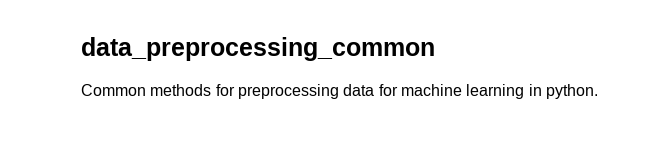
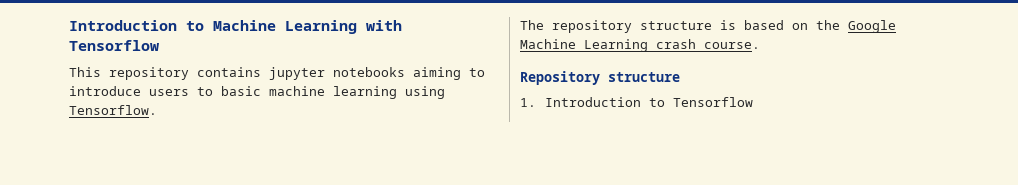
[81,37,435,61] [81,84,598,99] data_preprocessing_common // Common methods for preprocessing data for machine learning in python. -> [69,20,402,34] [69,40,159,51] [69,67,485,80] [69,86,445,99] [69,105,157,115] [520,20,896,33] [520,39,760,52] [520,71,680,85] [520,97,754,107] Introduction to Machine Learning with Tensorflow // This repository contains jupyter notebooks aiming to introduce users to basic machine learning using Tensorflow. // The repository structure is based on the Google Machine Learning crash course. // Repository structure // 1. Introduction to Tensorflow

